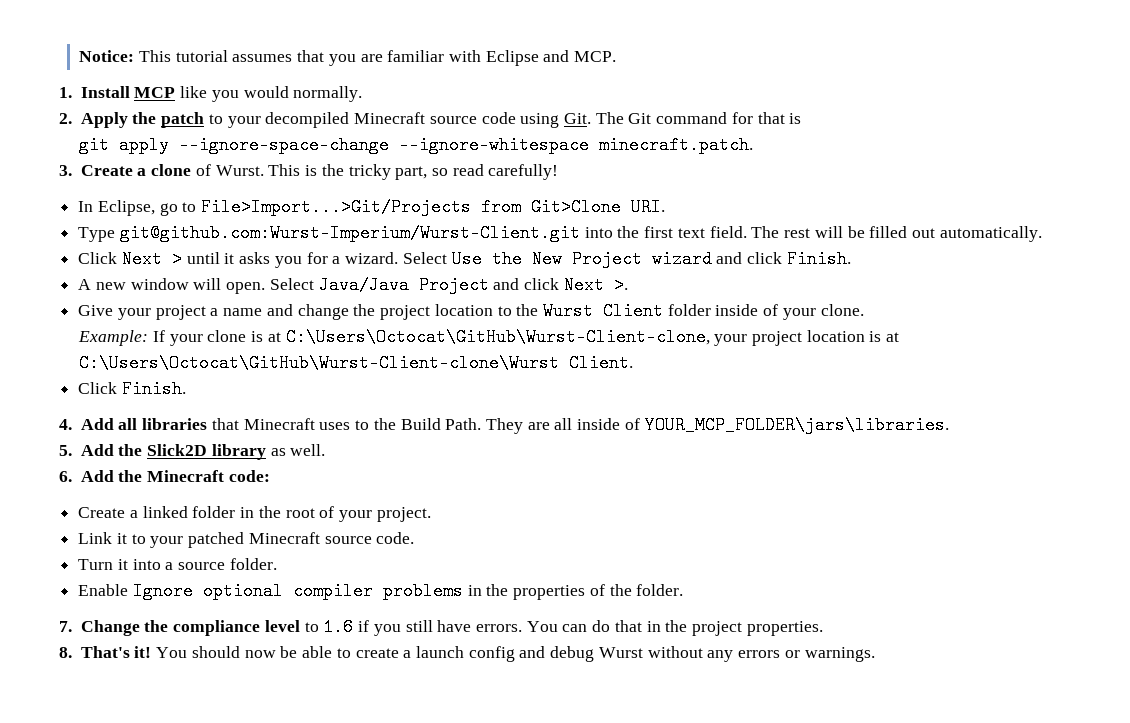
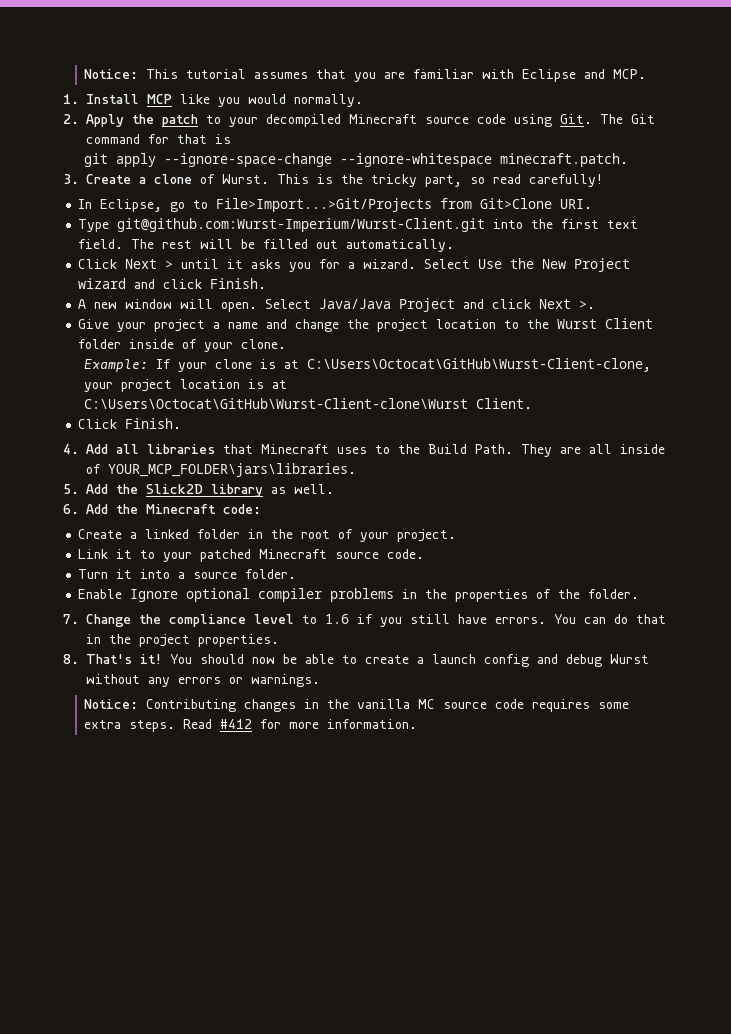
(875, 654) none -> [84,699,630,712] [84,719,418,732] // Notice: Contributing changes in the vanilla MC source code requires some extra steps. Read #412 for more information.

